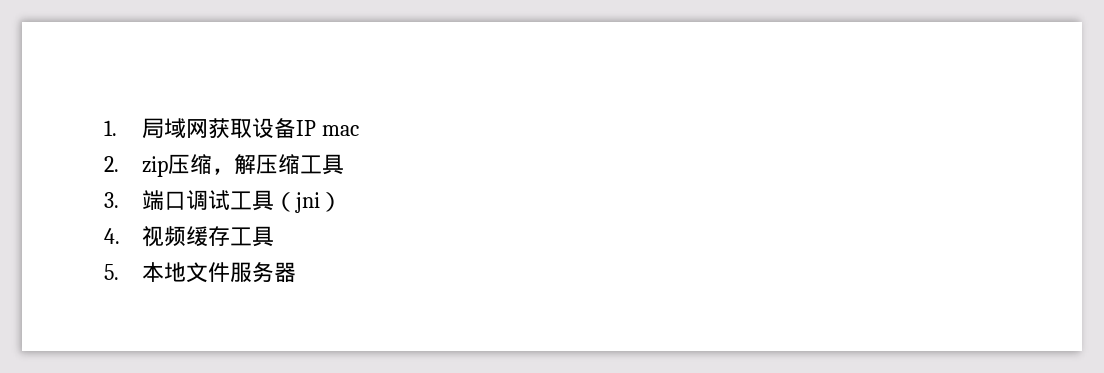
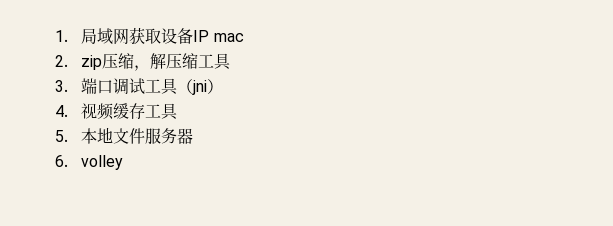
(296, 272) none -> [55,155,124,170] // 6. volley

